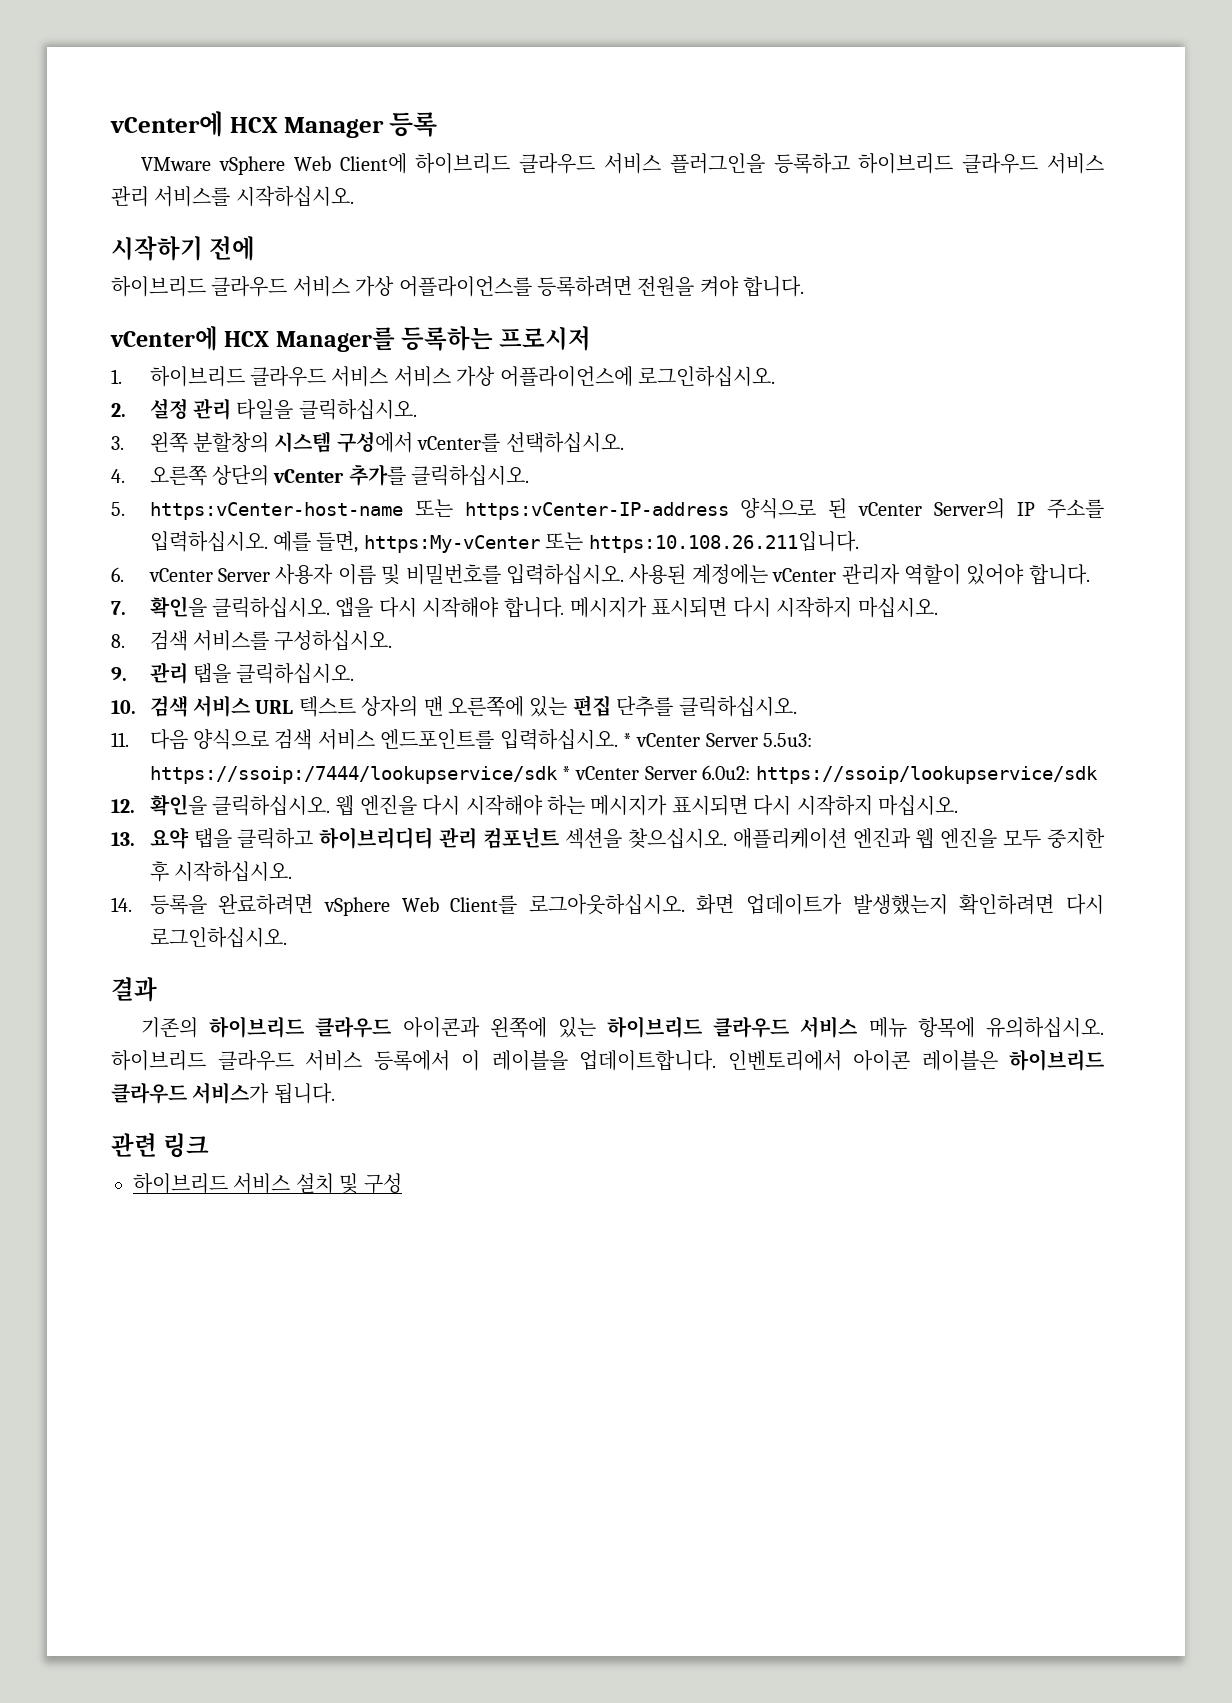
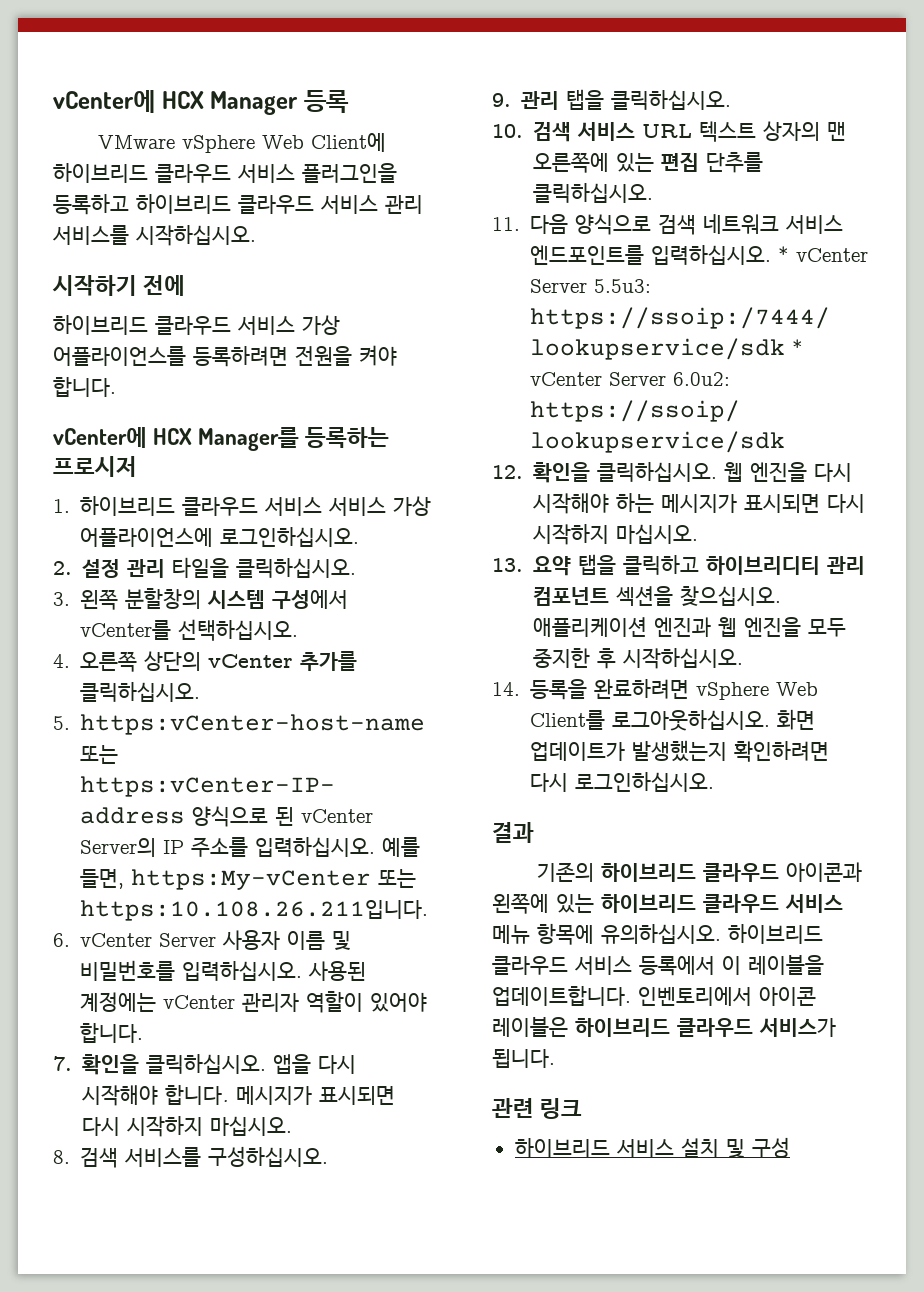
(313, 739) none -> [703,214,780,234] 네트워크

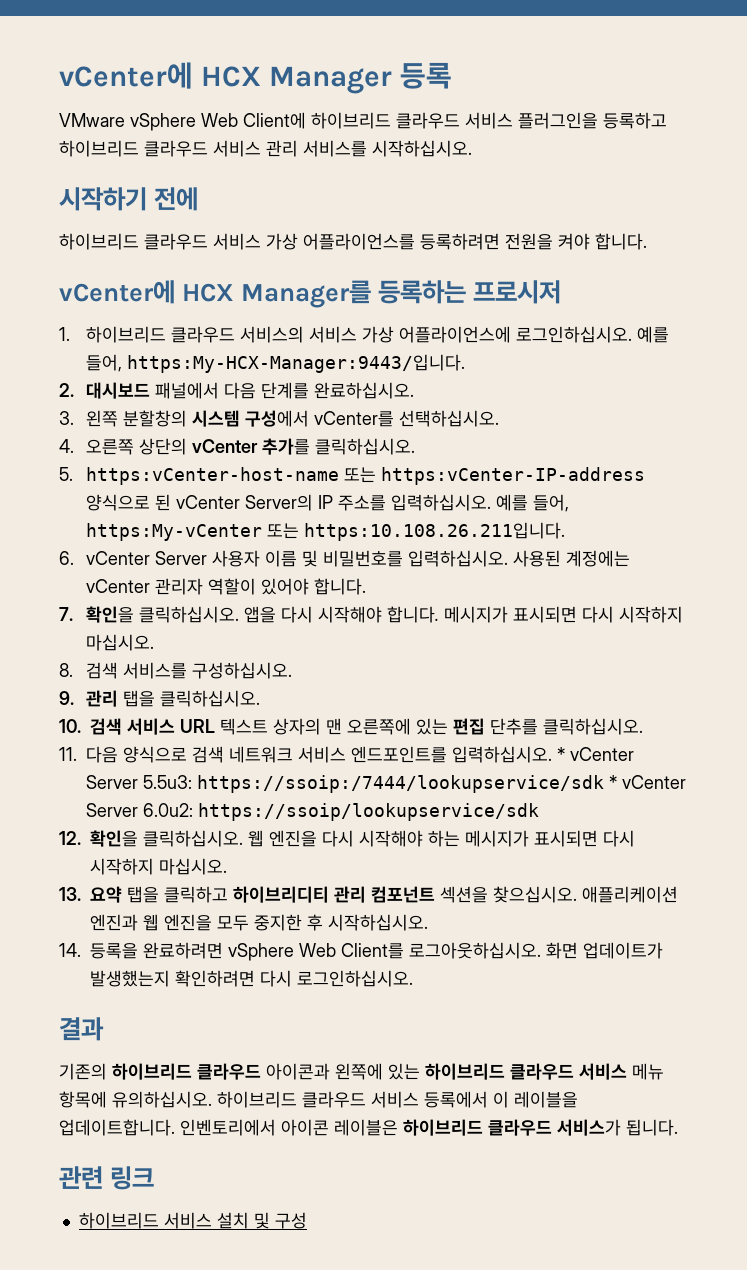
[264,497,323,516] 서비스 -> [240,326,305,343] 서비스의
[53,557,357,578] // 2. 설정 관리 타일을 클릭하십시오. -> [637,326,670,343] [86,354,466,373] [59,382,415,399] 예를 들어, https:My-HCX-Manager:9443/입니다. // 2. 대시보드 패널에서 다음 단계를 완료하십시오.
[80,869,125,889] 들면, -> [533,494,570,512] 들어,

